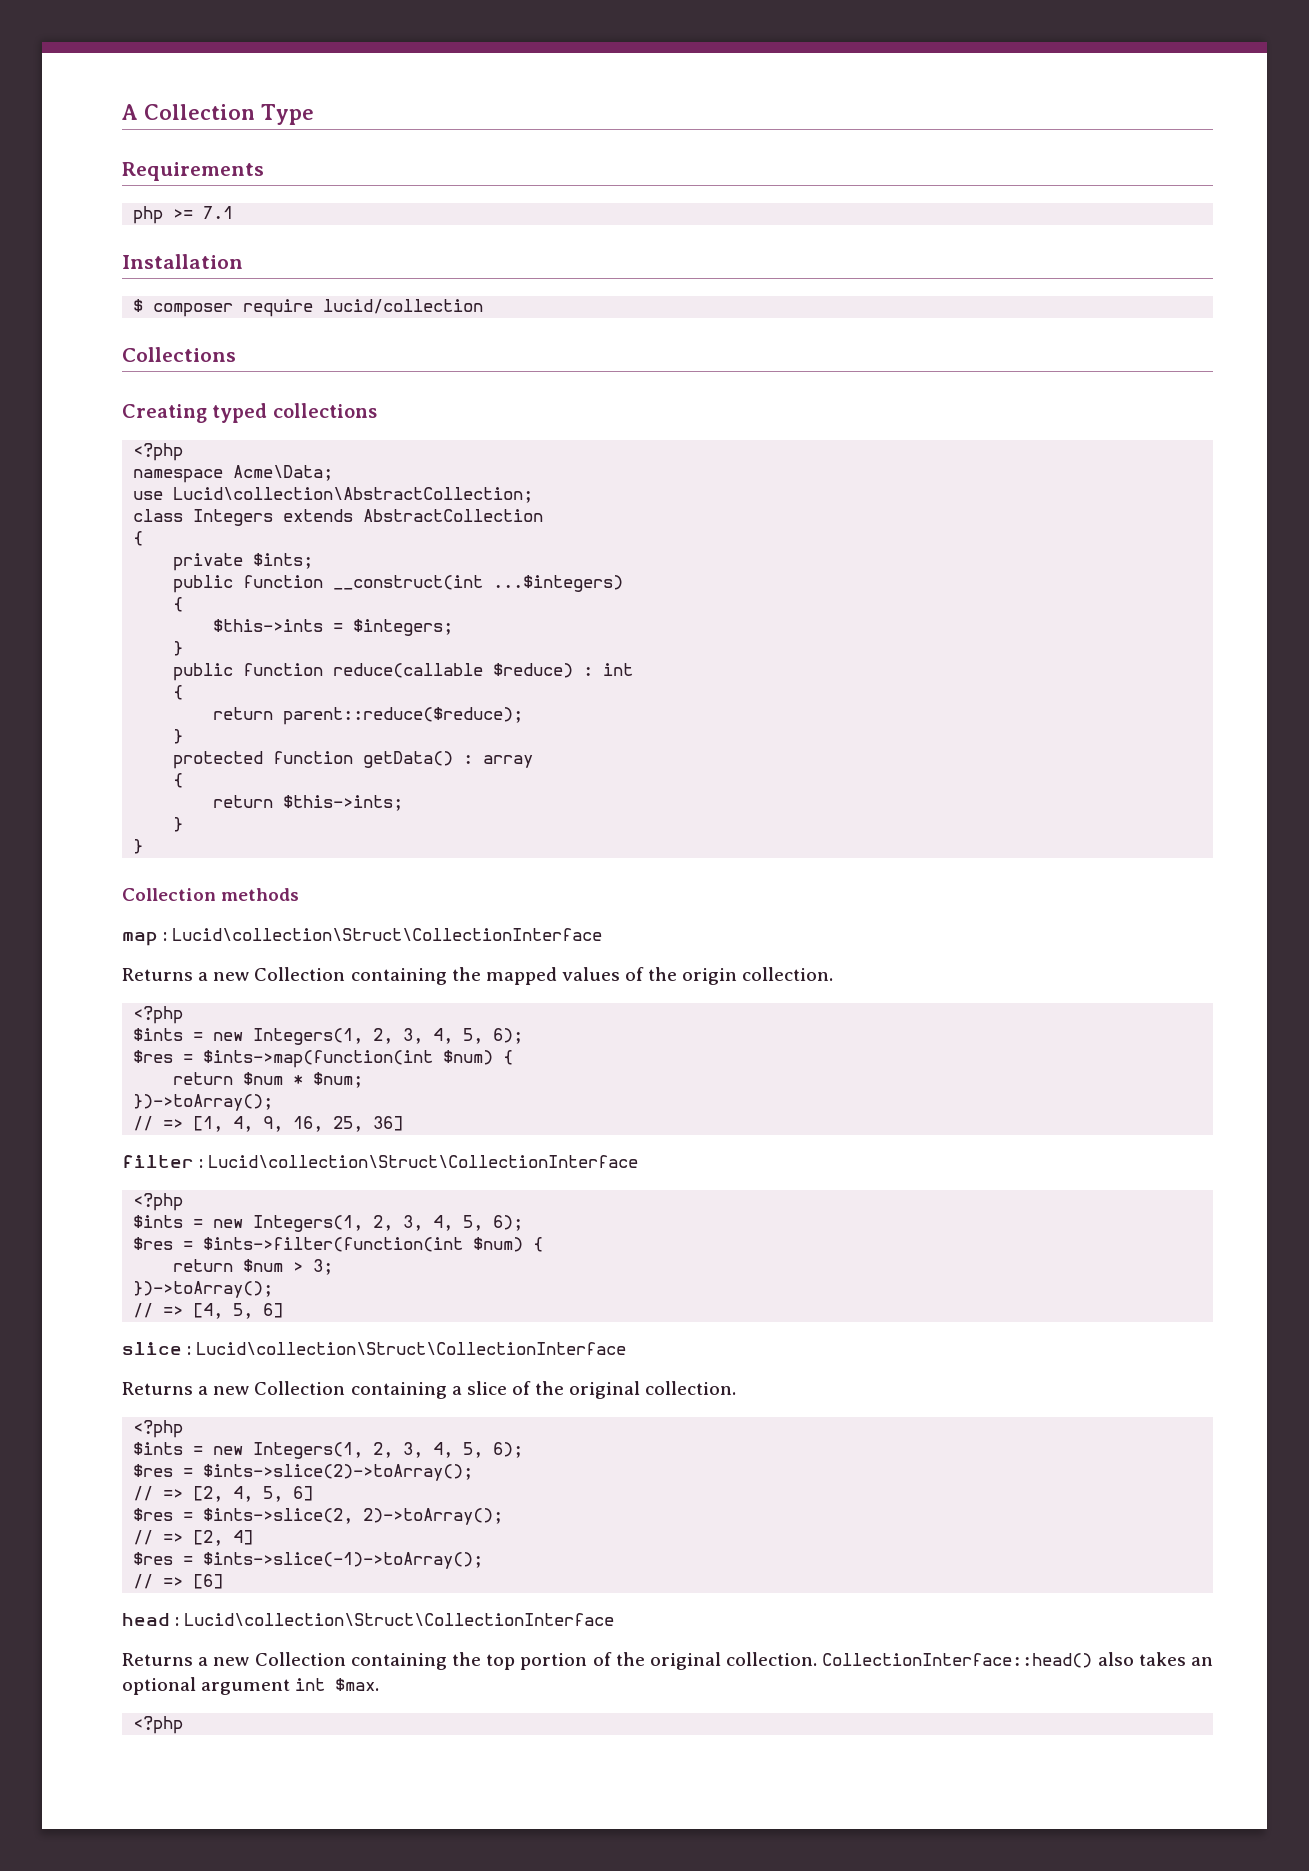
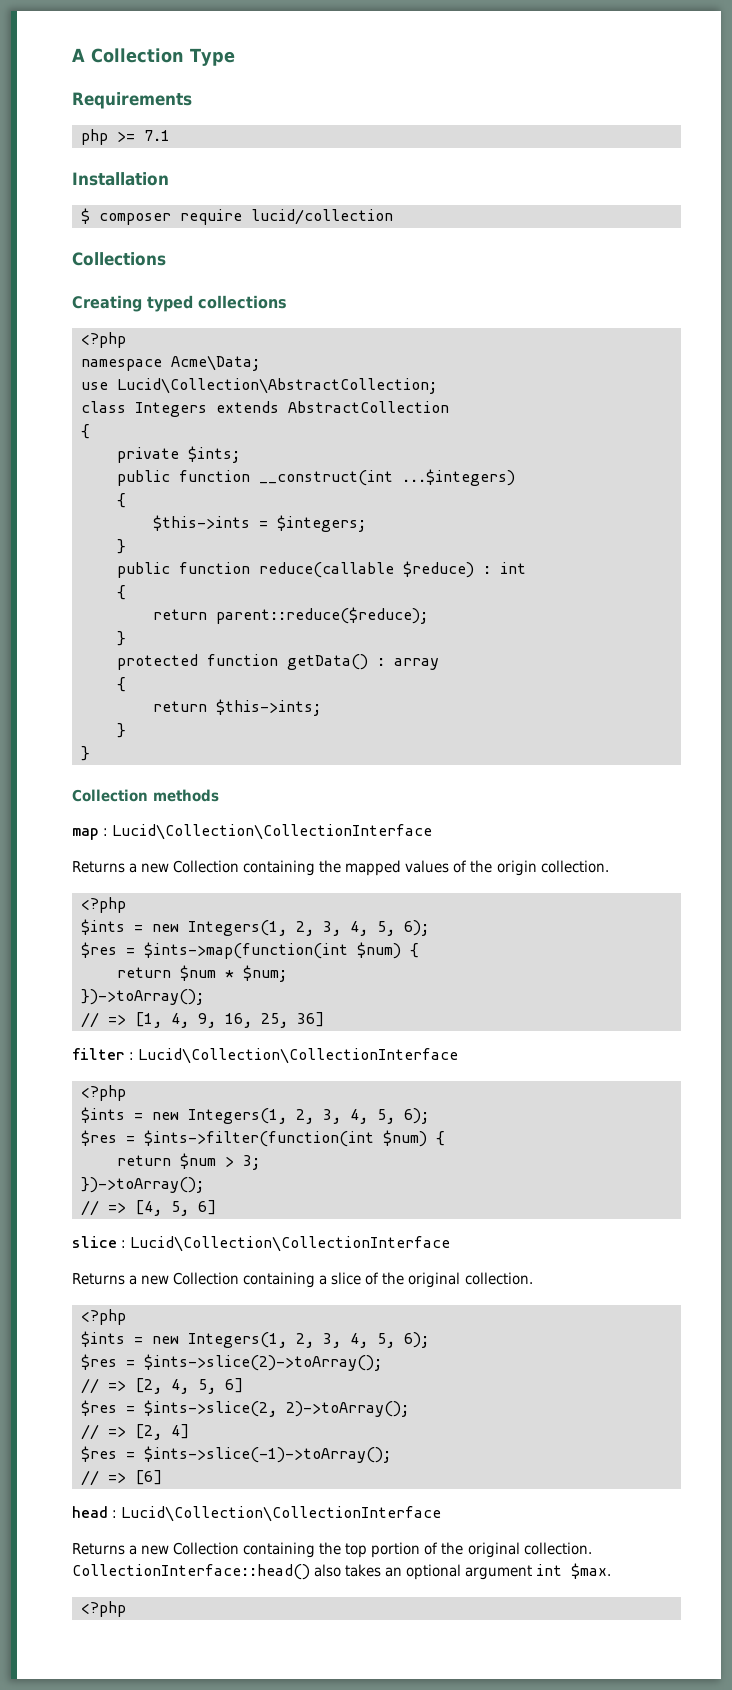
[173,487,534,503] Lucid\collection\AbstractCollection; -> [117,378,437,394] Lucid\Collection\AbstractCollection;
[172,928,603,941] Lucid\collection\Struct\CollectionInterface -> [112,824,433,840] Lucid\Collection\CollectionInterface
[208,1155,639,1168] Lucid\collection\Struct\CollectionInterface -> [138,1048,459,1064] Lucid\Collection\CollectionInterface
[196,1342,627,1355] Lucid\collection\Struct\CollectionInterface -> [130,1236,451,1252] Lucid\Collection\CollectionInterface
[184,1613,615,1626] Lucid\collection\Struct\CollectionInterface -> [121,1506,442,1522] Lucid\Collection\CollectionInterface

